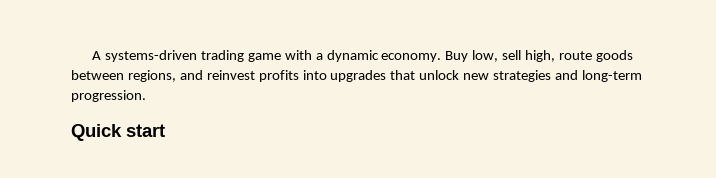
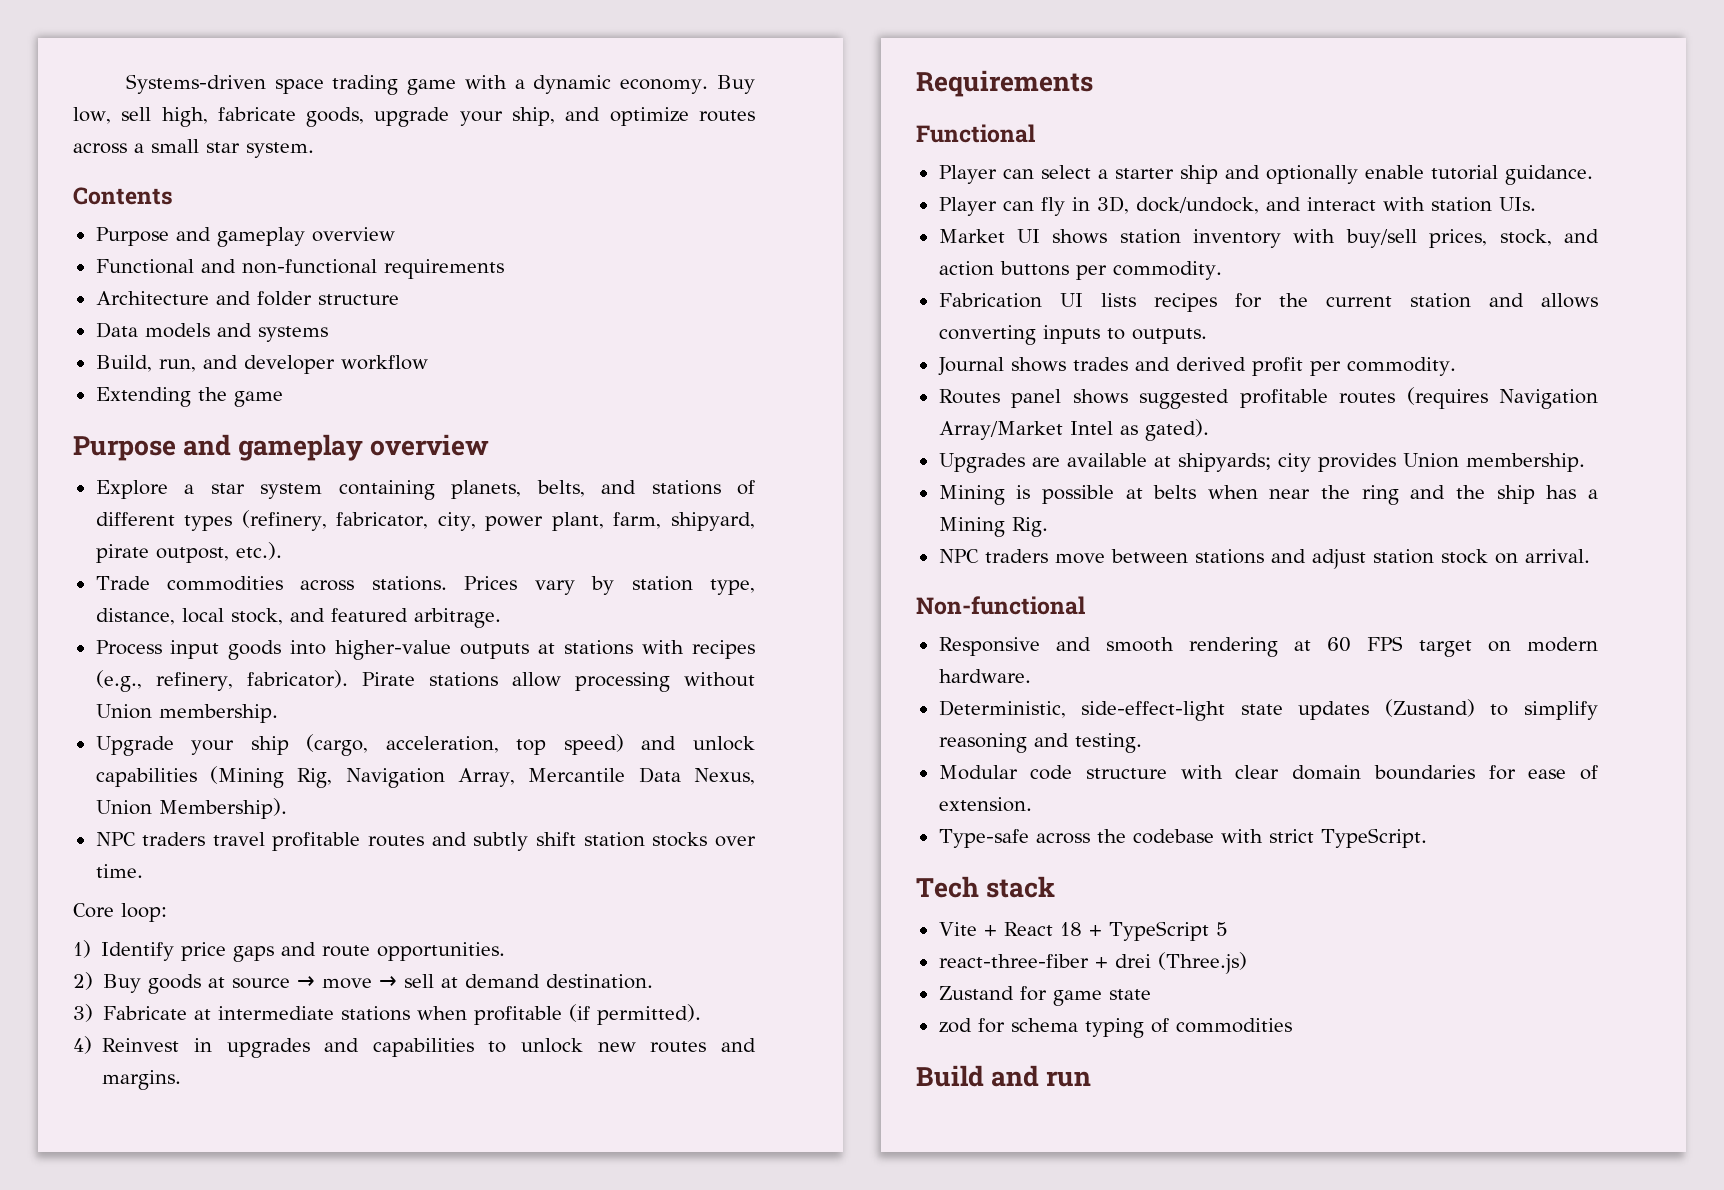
[92,50,197,62] A systems-driven -> [125,74,324,94] Systems-driven space
[559,50,633,62] [71,70,642,82] [71,90,146,102] [71,124,165,141] route goods between regions, and reinvest profits into upgrades that unlock new strategies and long-term progression. // Quick start -> [217,107,756,127] [73,139,314,158] [73,187,173,205] [95,227,395,247] [95,259,504,279] [95,291,399,306] [95,322,328,342] [95,355,428,374] [95,387,283,407] [73,434,490,461] [95,480,755,500] [95,510,755,531] [95,542,282,563] [95,576,755,595] [95,608,501,628] [95,640,755,660] [95,670,756,692] [95,704,278,723] [95,734,755,756] [95,766,755,788] [95,798,287,819] [95,832,756,851] [95,864,143,878] [73,903,167,922] [73,940,506,962] [73,972,654,994] [73,1004,702,1025] [73,1036,757,1058] [102,1070,182,1090] [916,70,1093,97] [916,124,1035,143] [938,165,1593,185] [938,196,1536,216] [938,229,1599,248] [938,261,1222,280] [938,293,1598,312] [938,325,1207,345] [937,357,1456,376] [938,387,1598,409] [938,419,1209,441] [938,453,1585,473] [938,485,1598,505] [938,517,1048,537] [938,549,1590,569] [916,596,1085,615] [938,636,1598,657] [938,669,1031,683] [938,699,1598,721] [938,733,1142,753] [938,765,1599,780] [938,797,1032,812] [938,828,1427,848] [916,876,1056,898] [938,921,1228,941] [938,952,1247,974] [938,986,1151,1006] [938,1018,1292,1038] [916,1065,1092,1087] fabricate goods, upgrade your ship, and optimize routes across a small star system. // Contents // Purpose and gameplay overview // Functional and non-functional requirements // Architecture and folder structure // Data models and systems // Build, run, and developer workflow // Extending the game // Purpose and gameplay overview // Explore a star system containing planets, belts, and stations of different types (refinery, fabricator, city, power plant, farm, shipyard, pirate outpost, etc.). // Trade commodities across stations. Prices vary by station type, distance, local stock, and featured arbitrage. // Process input goods into higher-value outputs at stations with recipes (e.g., refinery, fabricator). Pirate stations allow processing without Union membership. // Upgrade your ship (cargo, acceleration, top speed) and unlock capabilities (Mining Rig, Navigation Array, Mercantile Data Nexus, Union Membership). // NPC traders travel profitable routes and subtly shift station stocks over time. // Core loop: // 1) Identify price gaps and route opportunities. // 2) Buy goods at source → move → sell at demand destination. // 3) Fabricate at intermediate stations when profitable (if permitted). // 4) Reinvest in upgrades and capabilities to unlock new routes and margins. // Requirements // Functional // Player can select a starter ship and optionally enable tutorial guidance. // Player can fly in 3D, dock/undock, and interact with station UIs. // Market UI shows station inventory with buy/sell prices, stock, and action buttons per commodity. // Fabrication UI lists recipes for the current station and allows converting inputs to outputs. // Journal shows trades and derived profit per commodity. // Routes panel shows suggested profitable routes (requires Navigation Array/Market Intel as gated). // Upgrades are available at shipyards; city provides Union membership. // Mining is possible at belts when near the ring and the ship has a Mining Rig. // NPC traders move between stations and adjust station stock on arrival. // Non-functional // Responsive and smooth rendering at 60 FPS target on modern hardware. // Deterministic, side-effect-light state updates (Zustand) to simplify reasoning and testing. // Modular code structure with clear domain boundaries for ease of extension. // Type-safe across the codebase with strict TypeScript. // Tech stack // Vite + React 18 + TypeScript 5 // react-three-fiber + drei (Three.js) // Zustand for game state // zod for schema typing of commodities // Build and run

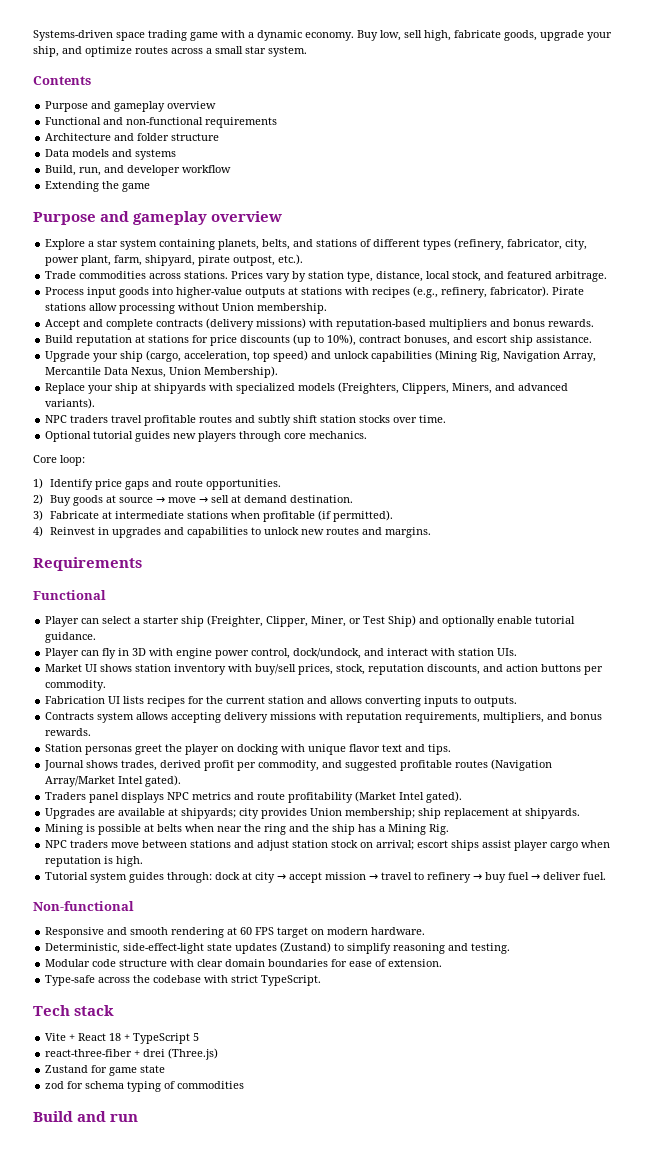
(278, 713) none -> [45,318,595,330] [45,334,593,346] // Accept and complete contracts (delivery missions) with reputation-based multipliers and bonus rewards. // Build reputation at stations for price discounts (up to 10%), contract bonuses, and escort ship assistance.
(287, 808) none -> [45,382,569,394] [45,398,96,409] // Replace your ship at shipyards with specialized models (Freighters, Clippers, Miners, and advanced variants).
(143, 871) none -> [45,431,368,442] // Optional tutorial guides new players through core mechanics.
(1218, 174) none -> [207,615,417,627] (Freighter, Clipper, Miner, or Test Ship)
[1096,196,1129,214] 3D, -> [132,648,291,659] 3D with engine power control,
(1552, 237) none -> [368,664,481,675] reputation discounts,
(1207, 336) none -> [45,712,603,723] [45,728,92,736] [45,744,452,755] // Contracts system allows accepting delivery missions with reputation requirements, multipliers, and bonus rewards. // Station personas greet the player on docking with unique flavor text and tips.
[1072,357,1170,371] trades and -> [121,760,158,771] trades,
[1346,357,1456,376] [938,387,1598,409] [938,421,1138,440] commodity. // Routes panel shows suggested profitable routes (requires Navigation Array/Market Intel as -> [258,759,553,771] [45,775,182,787] [45,791,425,803] commodity, and suggested profitable routes (Navigation Array/Market Intel gated). // Traders panel displays NPC metrics and route profitability (Market Intel
[1465,453,1585,472] membership. -> [345,808,581,819] membership; ship replacement at shipyards.
[1524,549,1590,563] arrival. -> [376,840,611,851] [45,856,144,867] [45,872,607,883] arrival; escort ships assist player cargo when reputation is high. // Tutorial system guides through: dock at city → accept mission → travel to refinery → buy fuel → deliver fuel.

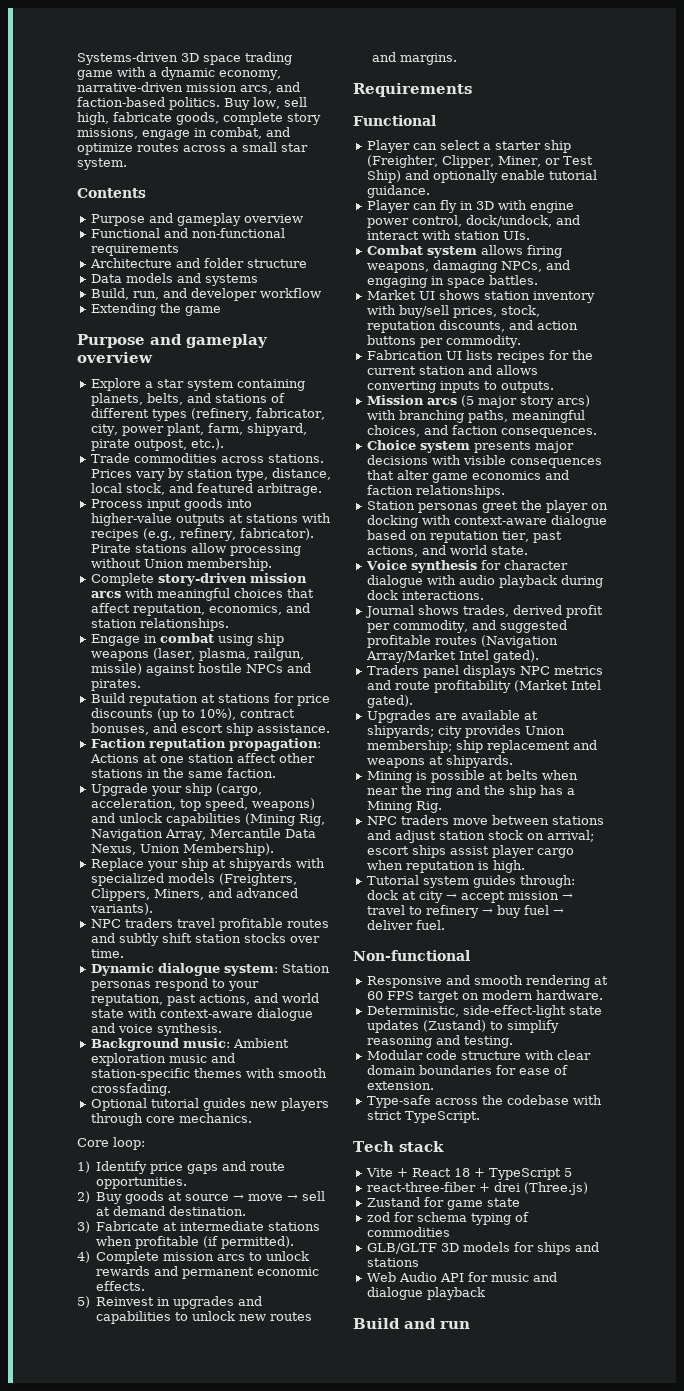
(113, 35) none -> [181,53,199,62] 3D
[305,32,354,41] economy. -> [219,70,281,80] [77,82,300,94] [77,97,220,110] economy, narrative-driven mission arcs, and faction-based politics.
[540,30,612,41] [33,46,59,57] upgrade your ship, -> [223,112,321,125] [77,127,262,140] complete story missions, engage in combat,
[45,318,595,330] Accept and complete contracts (delivery missions) with reputation-based multipliers and bonus rewards. -> [90,573,307,586] [90,588,314,601] [90,603,310,616] [90,618,229,631] [90,633,284,646] [90,648,304,661] [90,663,311,676] [90,679,141,691] Complete story-driven mission arcs with meaningful choices that affect reputation, economics, and station relationships. // Engage in combat using ship weapons (laser, plasma, railgun, missile) against hostile NPCs and pirates.
(593, 339) none -> [90,738,321,751] [89,753,315,763] [90,768,276,778] // Faction reputation propagation: Actions at one station affect other stations in the same faction.
[273,350,309,362] speed) -> [204,798,315,811] speed, weapons)
(447, 419) none -> [90,963,330,976] [90,978,259,991] [90,993,319,1006] [90,1008,313,1021] [90,1023,222,1036] [90,1038,289,1051] [90,1053,235,1066] [90,1068,327,1081] [90,1083,171,1096] // Dynamic dialogue system: Station personas respond to your reputation, past actions, and world state with context-aware dialogue and voice synthesis. // Background music: Ambient exploration music and station-specific themes with smooth crossfading.
(43, 531) none -> [96,1251,310,1264] [96,1266,320,1279] [96,1281,146,1291] [77,1296,90,1308] Complete mission arcs to unlock rewards and permanent economic effects. // 5)
(518, 652) none -> [366,245,562,258] [366,260,570,273] [366,275,538,288] // Combat system allows firing weapons, damaging NPCs, and engaging in space battles.
[45,712,603,723] [45,728,92,736] Contracts system allows accepting delivery missions with reputation requirements, multipliers, and bonus rewards. -> [366,395,590,408] [366,410,585,423] [366,425,597,438] [366,440,574,453] [366,455,602,468] [366,470,569,483] [366,485,505,498] Mission arcs (5 major story arcs) with branching paths, meaningful choices, and faction consequences. // Choice system presents major decisions with visible consequences that alter game economics and faction relationships.
[308,744,452,755] unique flavor text and tips. -> [453,515,607,528] [366,530,562,543] [366,545,528,557] [365,560,568,573] [366,575,603,588] [366,590,484,600] context-aware dialogue based on reputation tier, past actions, and world state. // Voice synthesis for character dialogue with audio playback during dock interactions.
(510, 813) none -> [572,740,597,750] [366,758,425,768] and weapons
(245, 1085) none -> [366,1242,599,1255] [366,1258,419,1267] [366,1272,557,1282] [366,1287,485,1300] // GLB/GLTF 3D models for ships and stations // Web Audio API for music and dialogue playback

